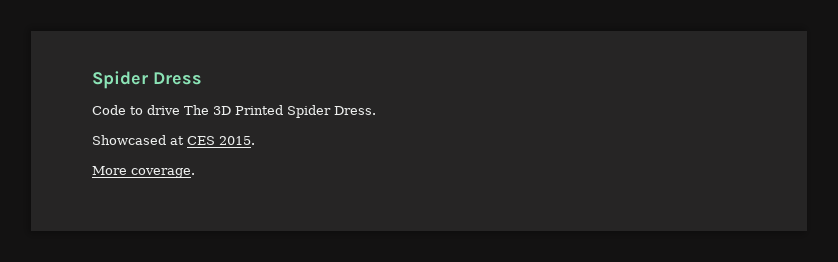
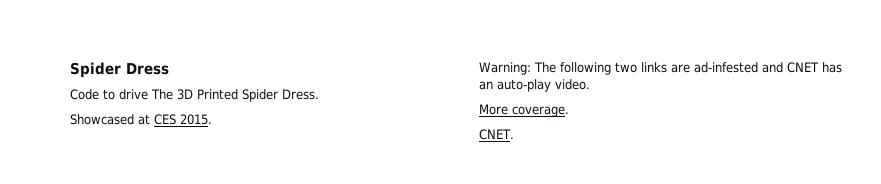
(255, 140) none -> [479,62,842,75] [479,79,590,92] // Warning: The following two links are ad-infested and CNET has an auto-play video.
(195, 173) none -> [479,129,514,140] // CNET.

